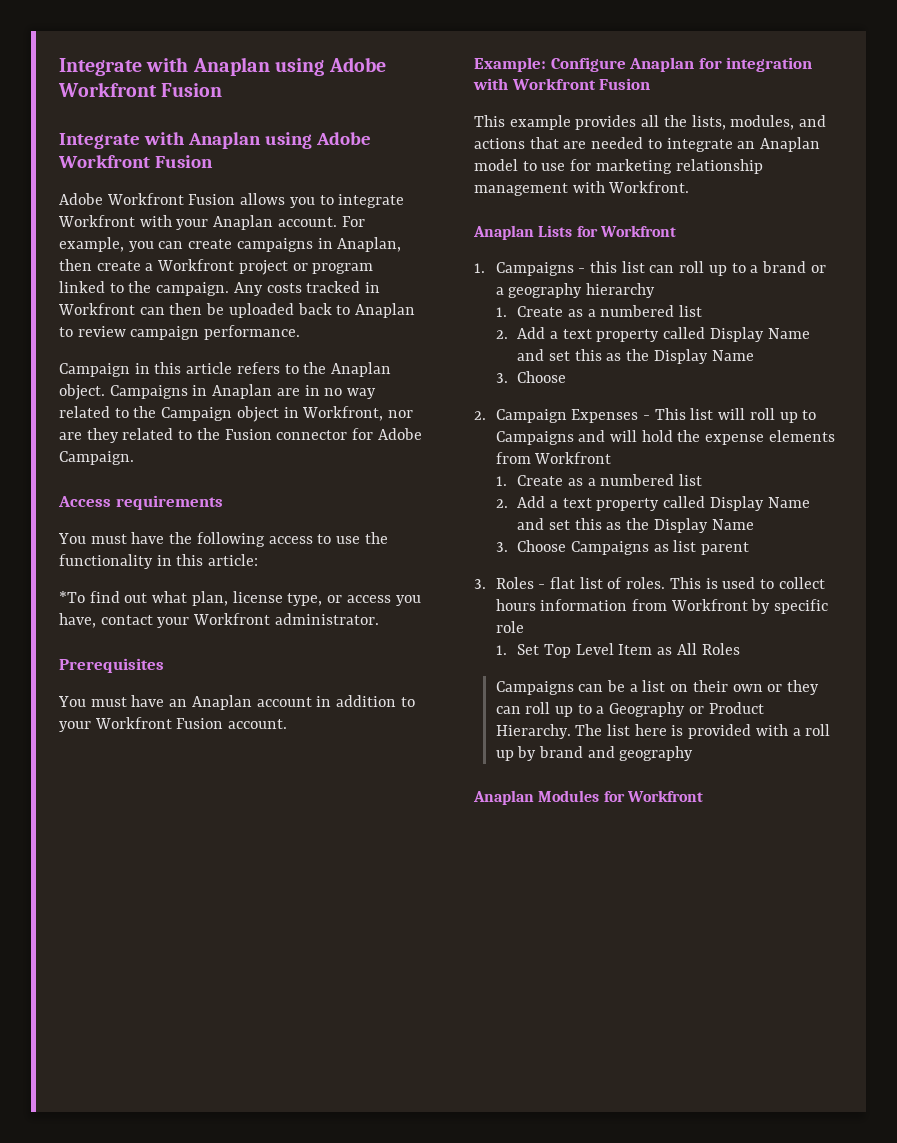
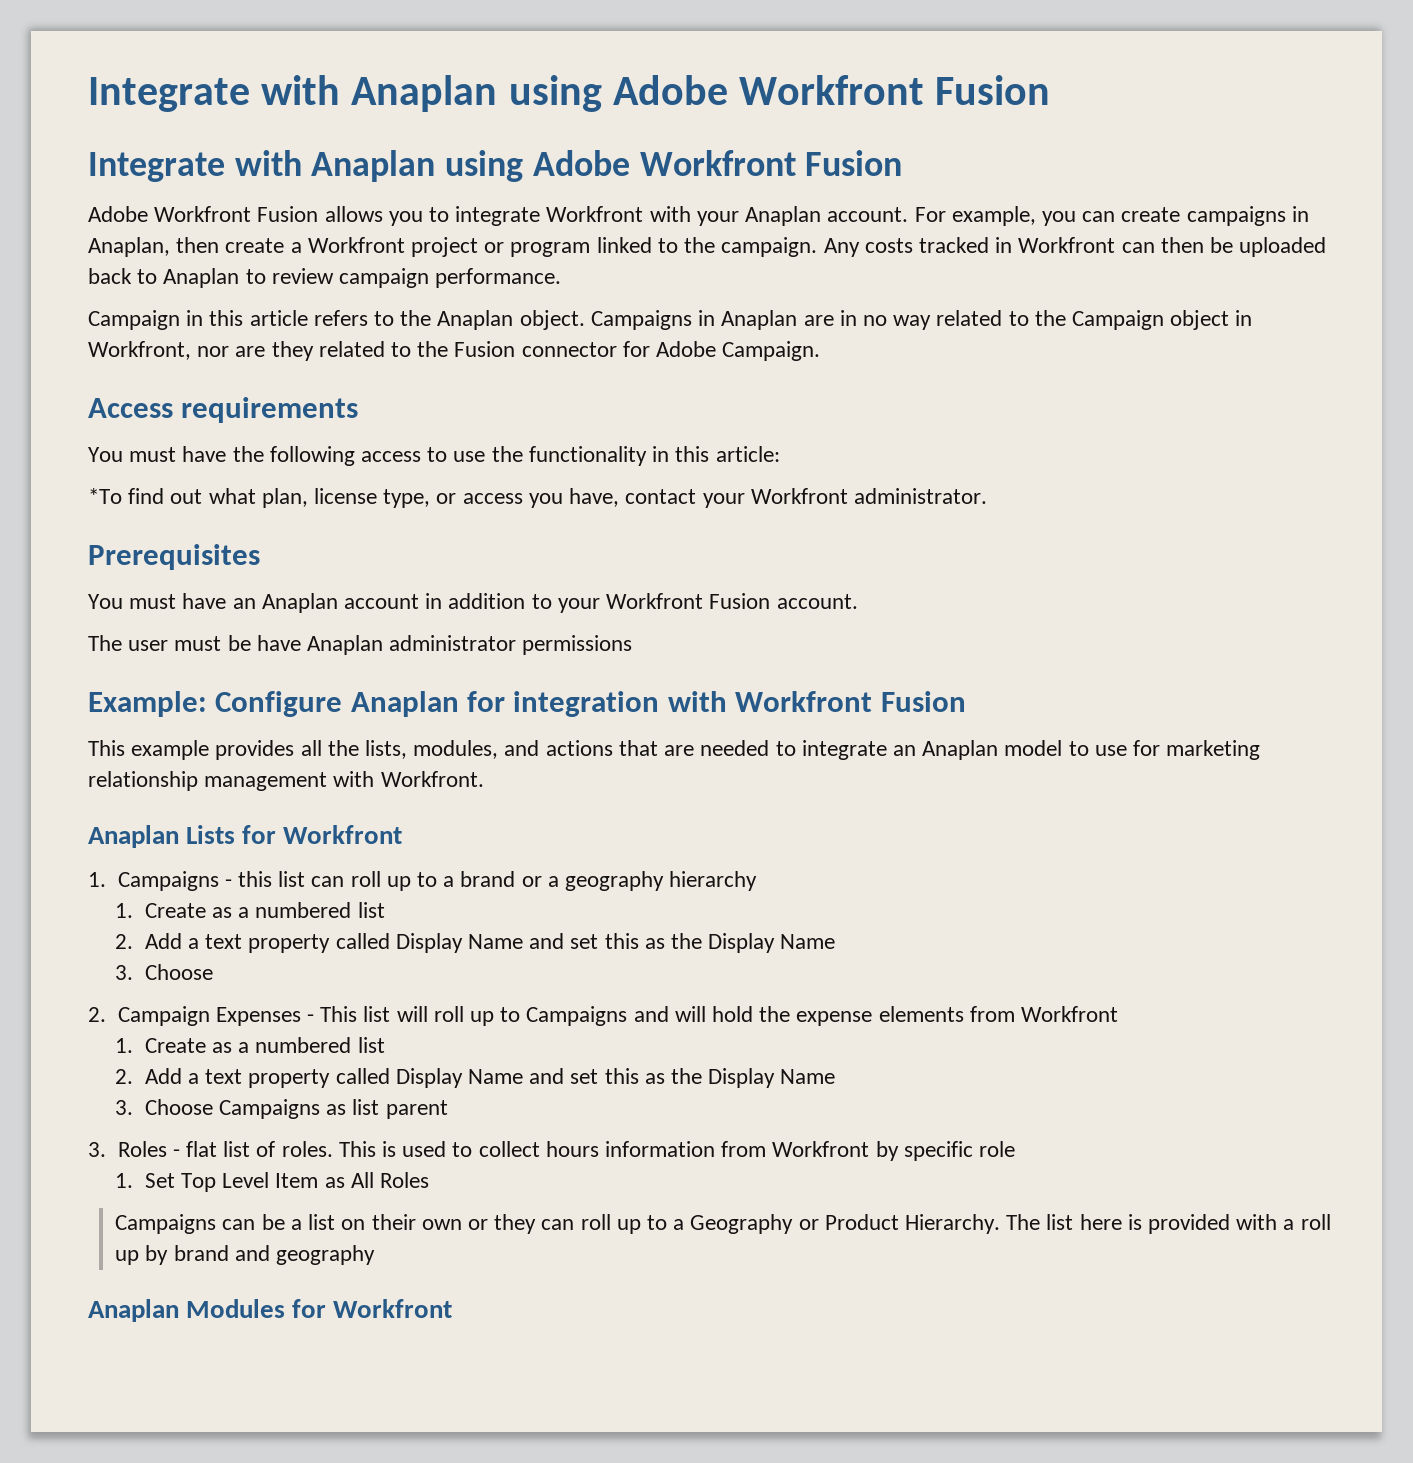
(288, 724) none -> [88,635,633,655] // The user must be have Anaplan administrator permissions

